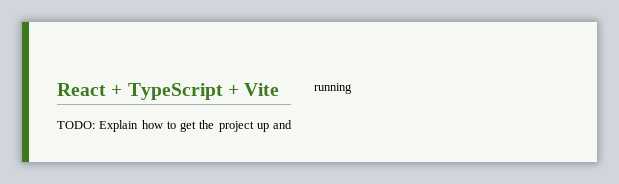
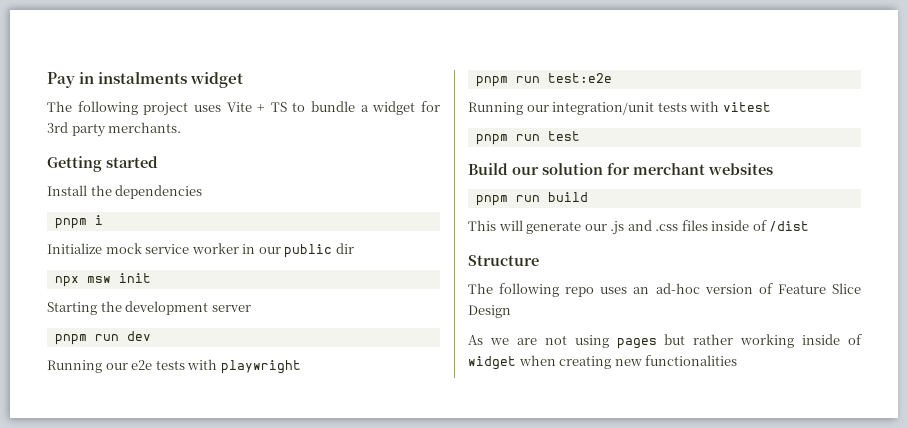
[57,83,280,100] [57,120,292,132] [314,83,352,94] React + TypeScript + Vite // TODO: Explain how to get the project up and running -> [47,71,244,88] [47,101,440,116] [47,122,182,137] [47,156,158,172] [47,185,203,199] [54,215,103,229] [47,243,354,258] [54,273,151,287] [47,301,251,315] [54,331,151,345] [47,359,301,374] [475,73,612,87] [468,101,771,115] [475,131,580,145] [468,163,773,175] [475,192,588,206] [468,220,810,235] [468,255,539,266] [468,283,861,297] [468,305,511,318] [468,334,862,349] [468,355,738,370] Pay in instalments widget // The following project uses Vite + TS to bundle a widget for 3rd party merchants. // Getting started // Install the dependencies // pnpm i // Initialize mock service worker in our public dir // npx msw init // Starting the development server // pnpm run dev // Running our e2e tests with playwright // pnpm run test:e2e // Running our integration/unit tests with vitest // pnpm run test // Build our solution for merchant websites // pnpm run build // This will generate our .js and .css files inside of /dist // Structure // The following repo uses an ad-hoc version of Feature Slice Design // As we are not using pages but rather working inside of widget when creating new functionalities

